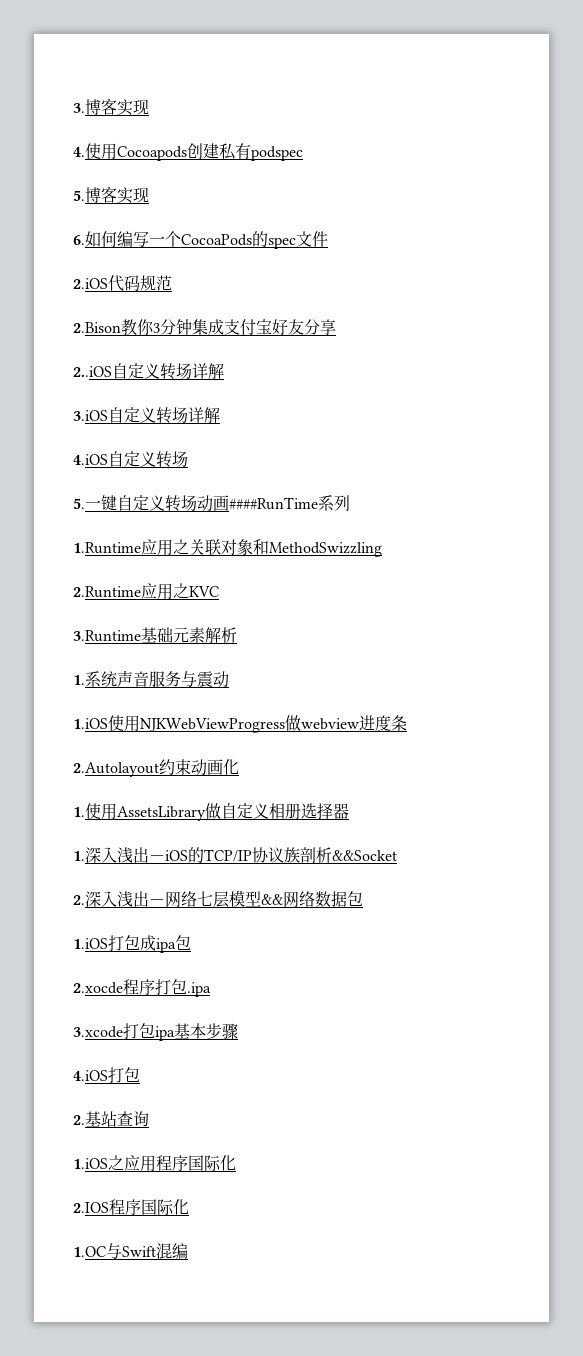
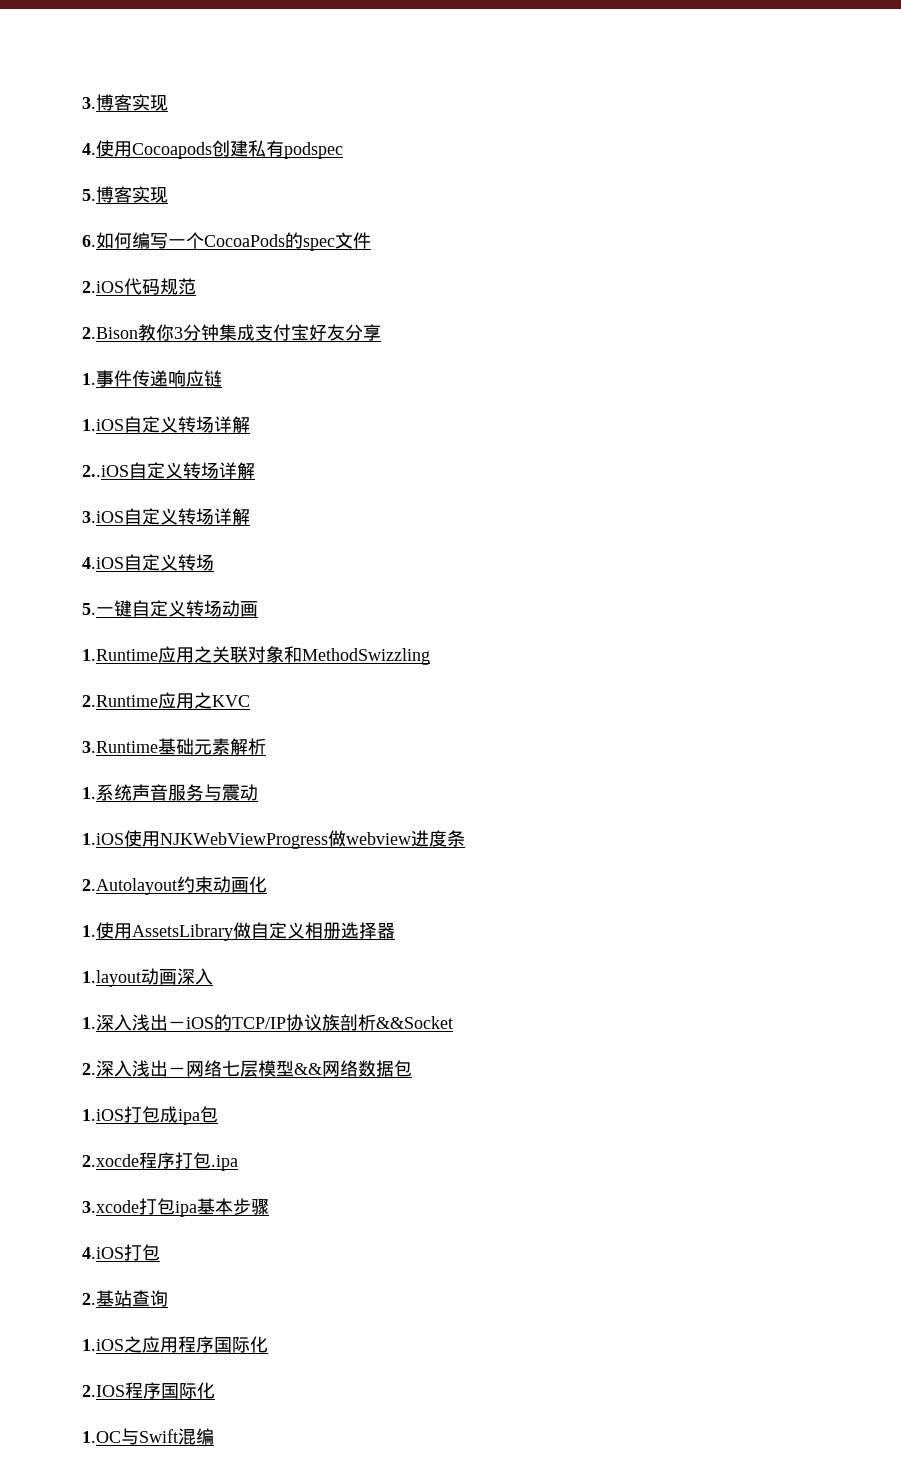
(336, 327) none -> [82,370,222,387] [82,416,250,433] // 1.事件传递响应链 // 1.iOS自定义转场详解
[229,495,350,511] ####RunTime系列 -> (258, 609) none
(349, 811) none -> [82,968,213,987] // 1.layout动画深入

